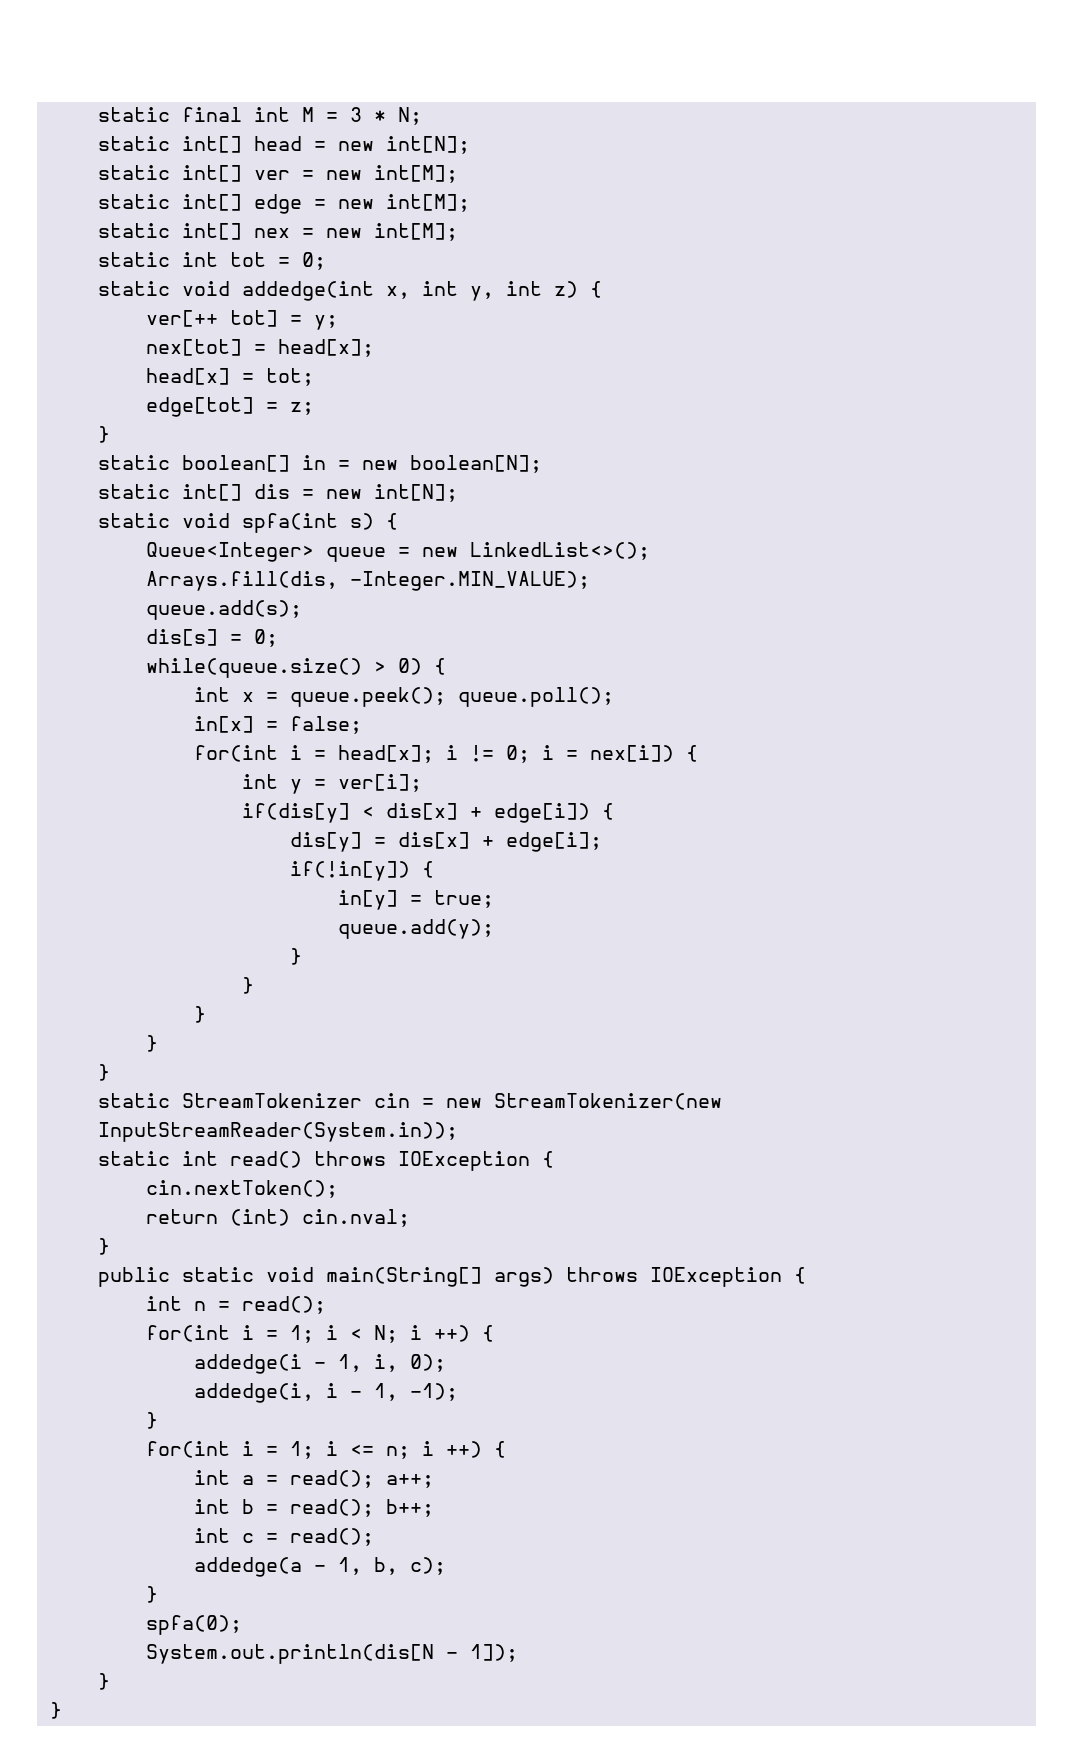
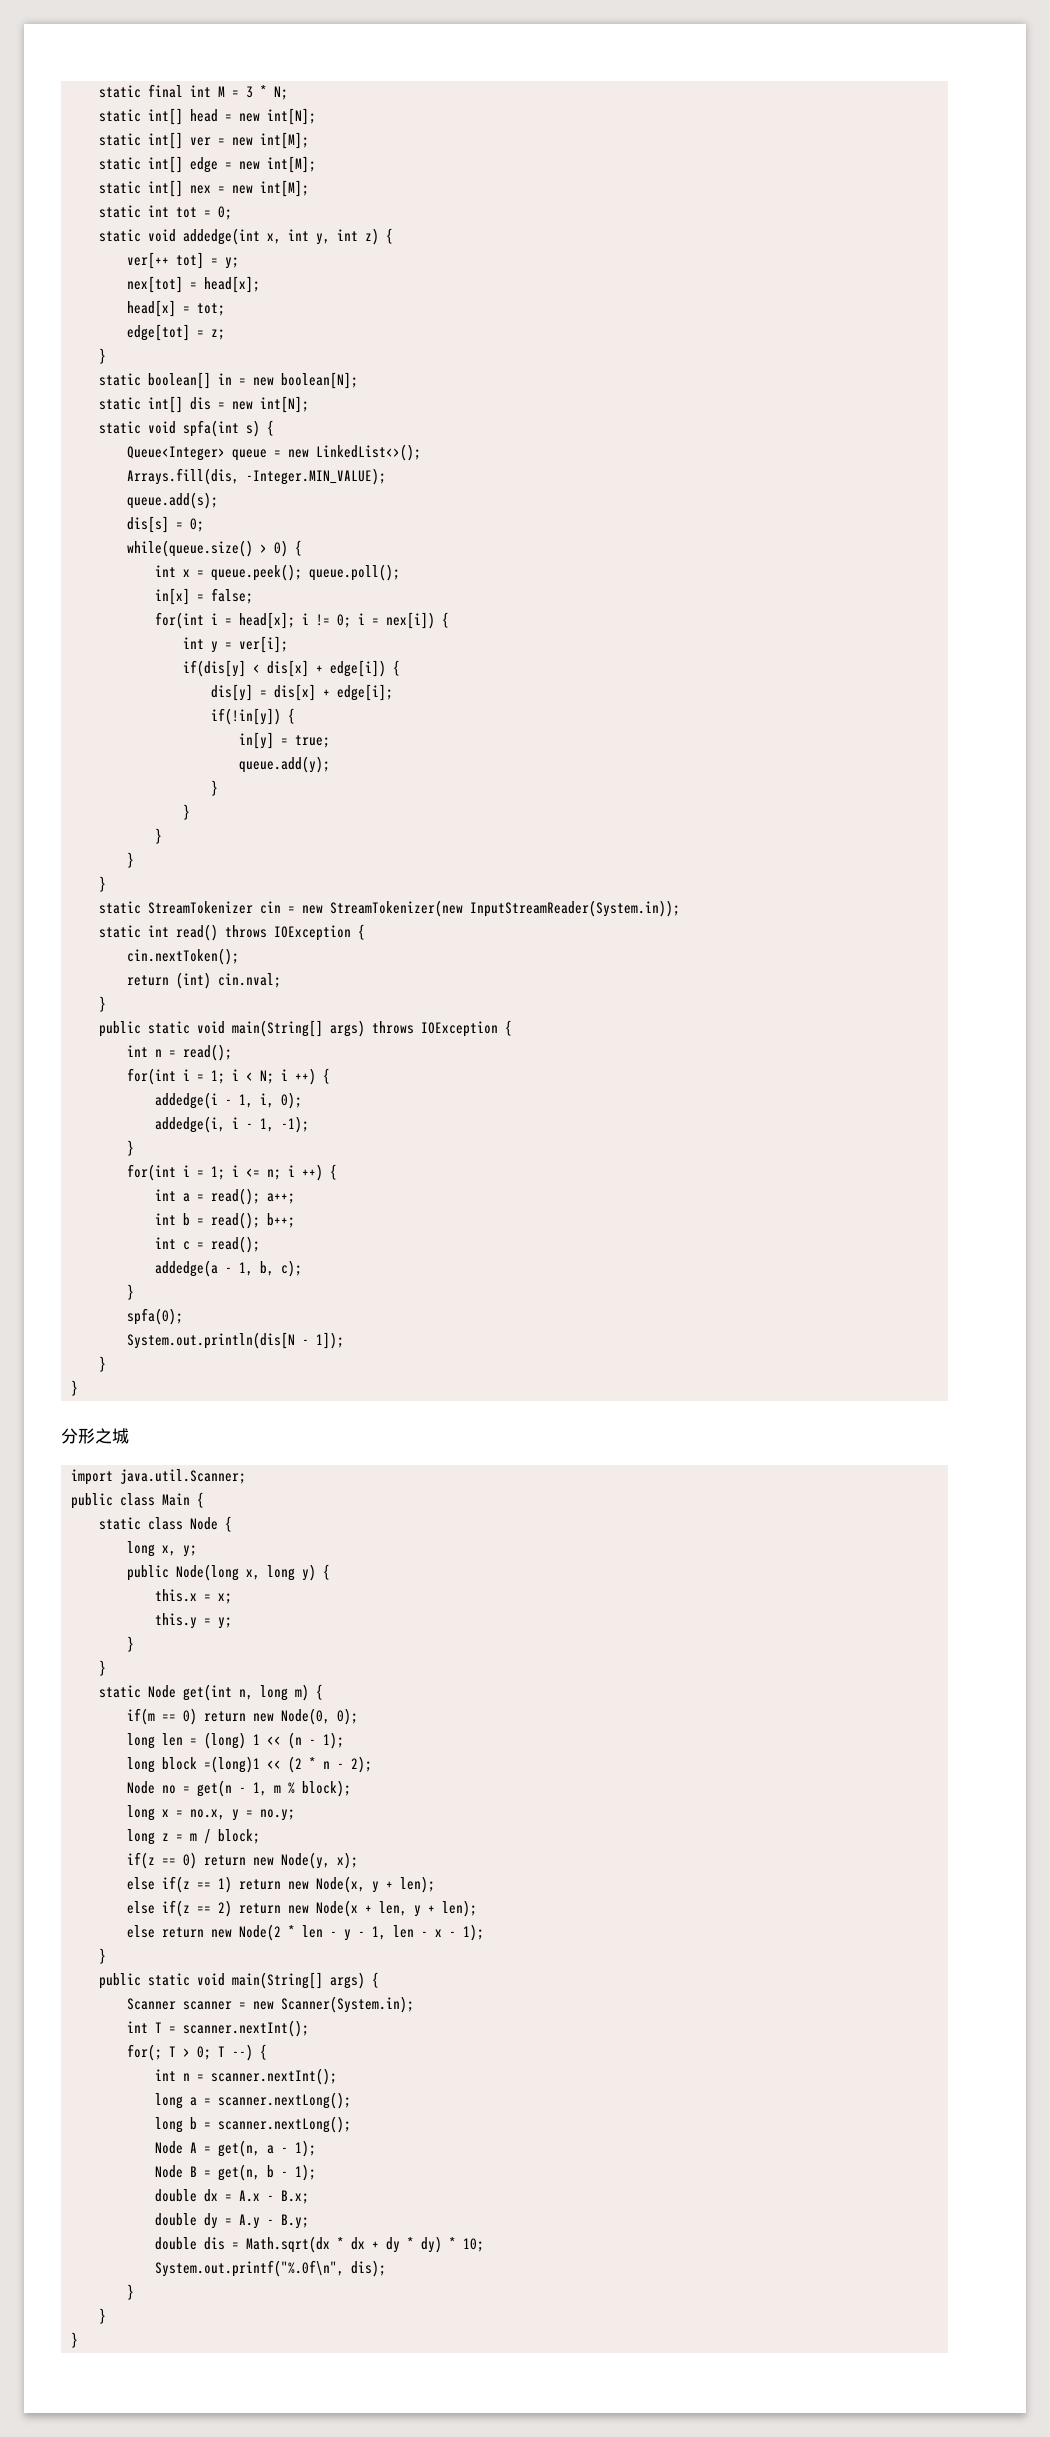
(63, 1710) none -> [61,1428,129,1444] [70,1469,246,1485] [70,1492,204,1509] [98,1516,232,1532] [126,1541,197,1557] [126,1564,330,1581] [154,1589,232,1604] [154,1613,232,1629] [126,1636,134,1652] [98,1660,106,1676] [98,1684,323,1701] [126,1708,358,1725] [126,1732,344,1749] [126,1756,372,1773] [126,1780,351,1797] [126,1805,295,1821] [126,1829,260,1845] [126,1852,358,1869] [126,1876,435,1893] [126,1900,477,1917] [126,1924,484,1941] [98,1948,106,1964] [98,1972,379,1989] [126,1996,414,2013] [126,2020,309,2037] [126,2044,267,2061] [154,2068,337,2085] [154,2092,351,2109] [154,2116,351,2133] [154,2140,316,2157] [154,2164,316,2181] [154,2189,309,2204] [154,2213,309,2229] [154,2236,484,2253] [154,2260,386,2277] [126,2284,134,2300] [98,2308,106,2324] [70,2332,78,2348] // 分形之城 // import java.util.Scanner; // public class Main { // static class Node { // long x, y; // public Node(long x, long y) { // this.x = x; // this.y = y; // } // } // static Node get(int n, long m) { // if(m == 0) return new Node(0, 0); // long len = (long) 1 << (n - 1); // long block =(long)1 << (2 * n - 2); // Node no = get(n - 1, m % block); // long x = no.x, y = no.y; // long z = m / block; // if(z == 0) return new Node(y, x); // else if(z == 1) return new Node(x, y + len); // else if(z == 2) return new Node(x + len, y + len); // else return new Node(2 * len - y - 1, len - x - 1); // } // public static void main(String[] args) { // Scanner scanner = new Scanner(System.in); // int T = scanner.nextInt(); // for(; T > 0; T --) { // int n = scanner.nextInt(); // long a = scanner.nextLong(); // long b = scanner.nextLong(); // Node A = get(n, a - 1); // Node B = get(n, b - 1); // double dx = A.x - B.x; // double dy = A.y - B.y; // double dis = Math.sqrt(dx * dx + dy * dy) * 10; // System.out.printf("%.0f\n", dis); // } // } // }

